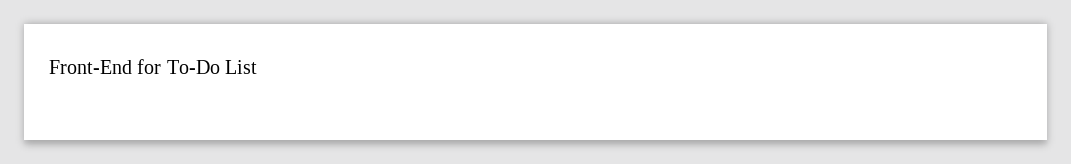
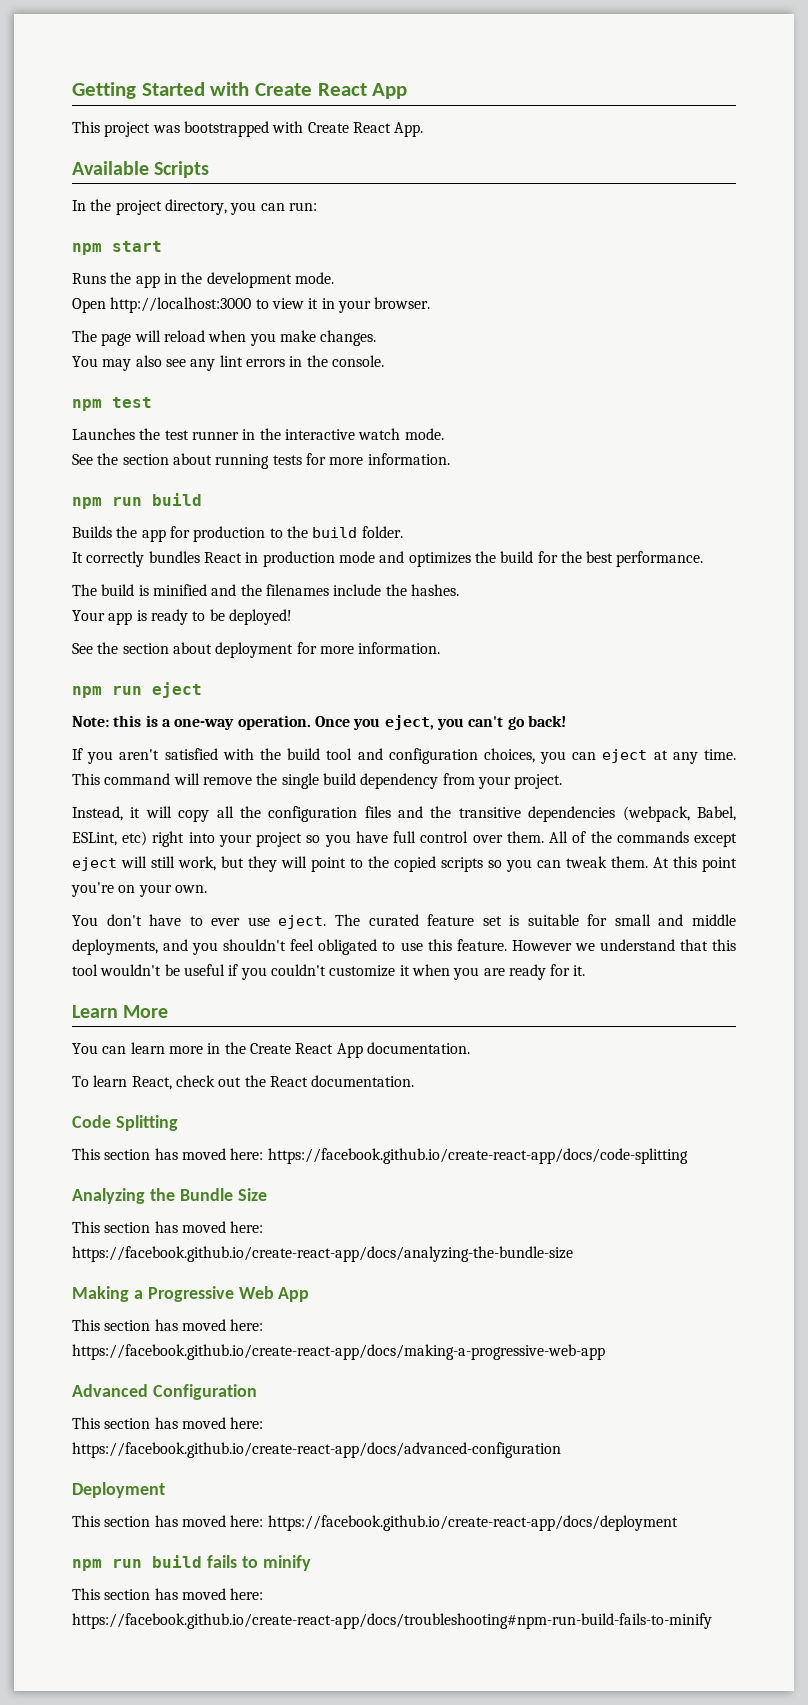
[49,59,258,74] Front-End for To-Do List -> [72,82,408,99] [72,121,424,137] [72,161,210,178] [72,199,317,215] [72,241,162,255] [72,272,334,288] [72,297,431,313] [72,330,377,346] [72,355,384,371] [72,397,152,411] [72,428,444,440] [72,453,450,469] [72,493,202,509] [72,526,403,542] [72,551,704,567] [72,584,459,596] [72,609,292,625] [72,642,441,658] [72,682,202,698] [72,715,566,730] [72,748,736,764] [72,773,563,789] [72,806,736,822] [72,831,737,847] [72,856,737,872] [71,882,207,897] [72,914,736,929] [72,939,736,955] [72,964,586,980] [72,1005,169,1018] [72,1042,470,1058] [72,1075,415,1090] [72,1115,178,1131] [72,1148,688,1164] [72,1188,267,1204] [72,1221,264,1233] [72,1246,573,1262] [72,1286,310,1302] [72,1319,264,1331] [72,1344,605,1360] [72,1384,257,1400] [72,1417,264,1429] [72,1442,561,1458] [72,1482,165,1498] [72,1515,678,1531] [72,1555,311,1571] [72,1588,264,1600] [72,1613,712,1629] Getting Started with Create React App // This project was bootstrapped with Create React App. // Available Scripts // In the project directory, you can run: // npm start // Runs the app in the development mode. // Open http://localhost:3000 to view it in your browser. // The page will reload when you make changes. // You may also see any lint errors in the console. // npm test // Launches the test runner in the interactive watch mode. // See the section about running tests for more information. // npm run build // Builds the app for production to the build folder. // It correctly bundles React in production mode and optimizes the build for the best performance. // The build is minified and the filenames include the hashes. // Your app is ready to be deployed! // See the section about deployment for more information. // npm run eject // Note: this is a one-way operation. Once you eject, you can't go back! // If you aren't satisfied with the build tool and configuration choices, you can eject at any time. This command will remove the single build dependency from your project. // Instead, it will copy all the configuration files and the transitive dependencies (webpack, Babel, ESLint, etc) right into your project so you have full control over them. All of the commands except eject will still work, but they will point to the copied scripts so you can tweak them. At this point you're on your own. // You don't have to ever use eject. The curated feature set is suitable for small and middle deployments, and you shouldn't feel obligated to use this feature. However we understand that this tool wouldn't be useful if you couldn't customize it when you are ready for it. // Learn More // You can learn more in the Create React App documentation. // To learn React, check out the React documentation. // Code Splitting // This section has moved here: https://facebook.github.io/create-react-app/docs/code-splitting // Analyzing the Bundle Size // This section has moved here: https://facebook.github.io/create-react-app/docs/analyzing-the-bundle-size // Making a Progressive Web App // This section has moved here: https://facebook.github.io/create-react-app/docs/making-a-progressive-web-app // Advanced Configuration // This section has moved here: https://facebook.github.io/create-react-app/docs/advanced-configuration // Deployment // This section has moved here: https://facebook.github.io/create-react-app/docs/deployment // npm run build fails to minify // This section has moved here: https://facebook.github.io/create-react-app/docs/troubleshooting#npm-run-build-fails-to-minify

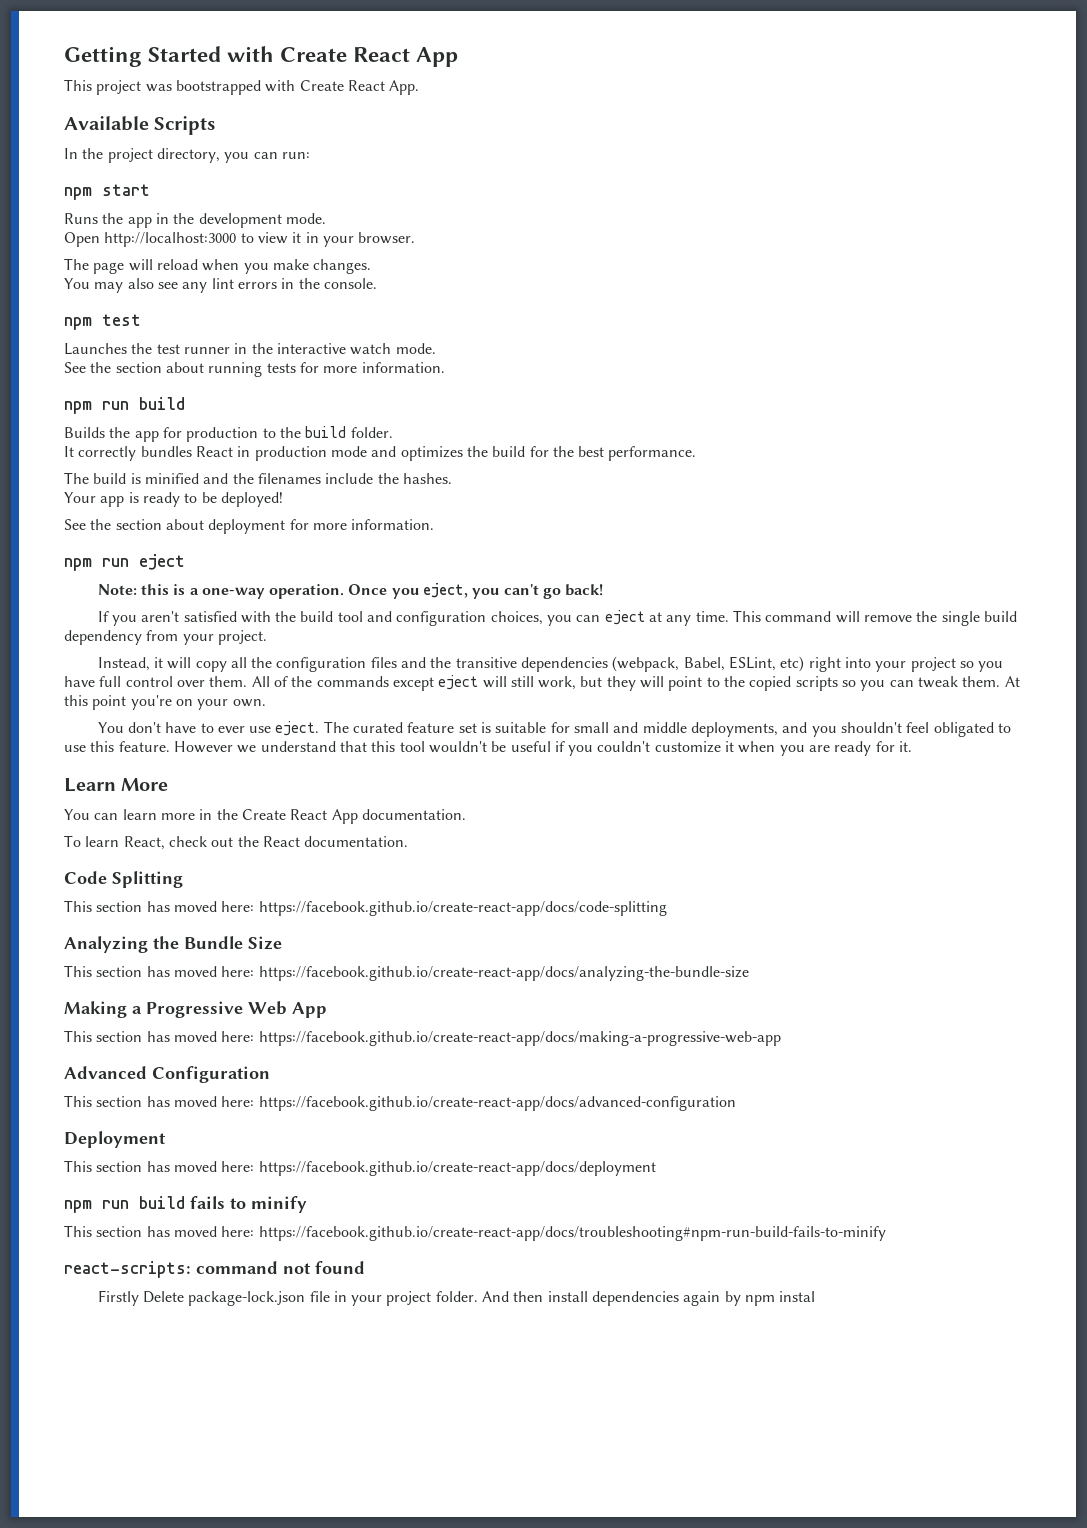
(712, 1621) none -> [64,1261,365,1278] [97,1290,816,1306] // react-scripts: command not found // Firstly Delete package-lock.json file in your project folder. And then install dependencies again by npm instal

